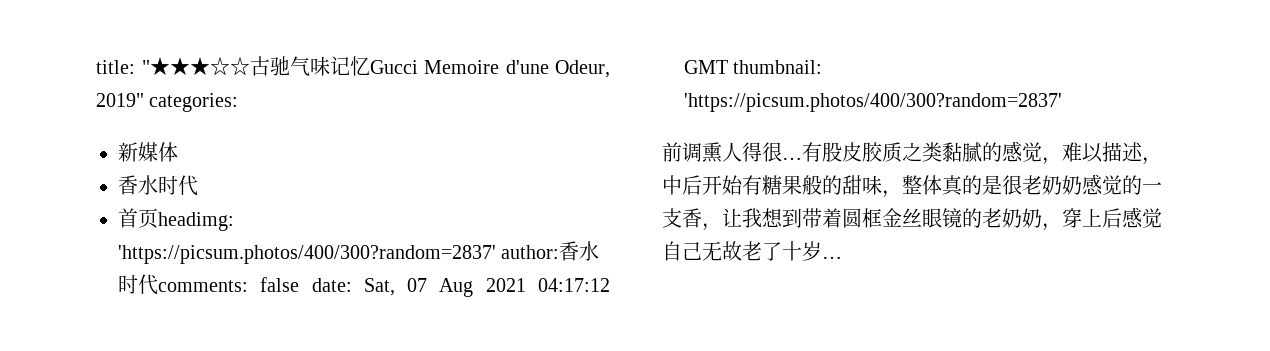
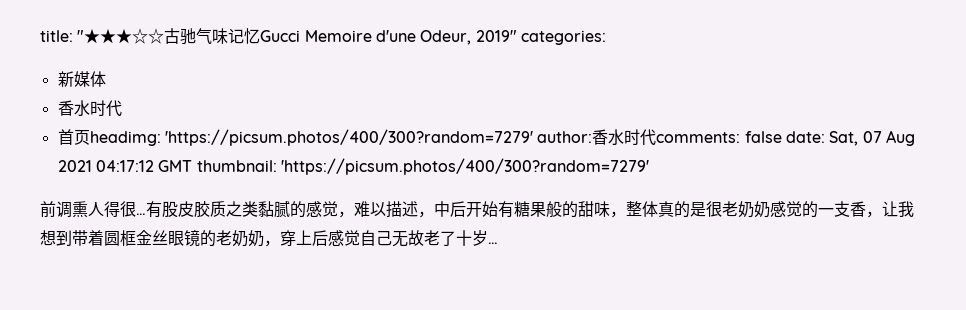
[118,245,496,264] 'https://picsum.photos/400/300?random=2837' -> [164,129,533,146] 'https://picsum.photos/400/300?random=7279'
[684,93,1062,112] 'https://picsum.photos/400/300?random=2837' -> [280,158,649,175] 'https://picsum.photos/400/300?random=7279'

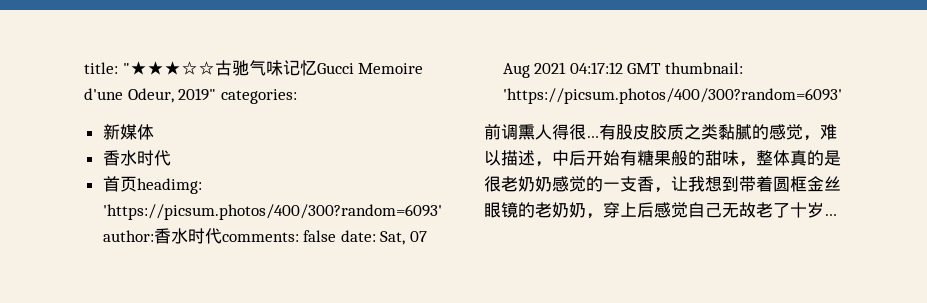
[164,129,533,146] 'https://picsum.photos/400/300?random=7279' -> [102,204,442,220] 'https://picsum.photos/400/300?random=6093'
[280,158,649,175] 'https://picsum.photos/400/300?random=7279' -> [502,88,842,104] 'https://picsum.photos/400/300?random=6093'

